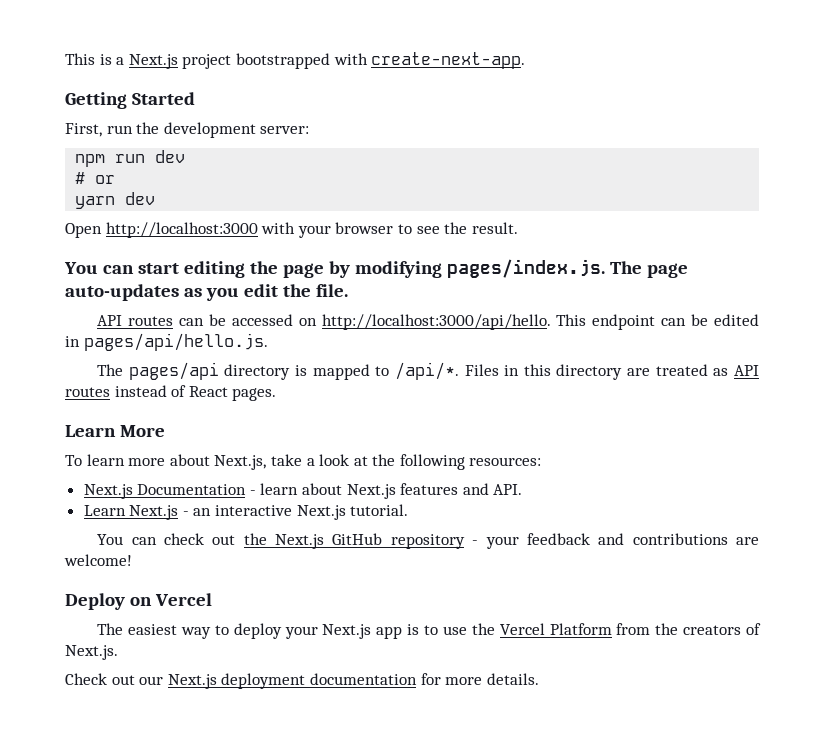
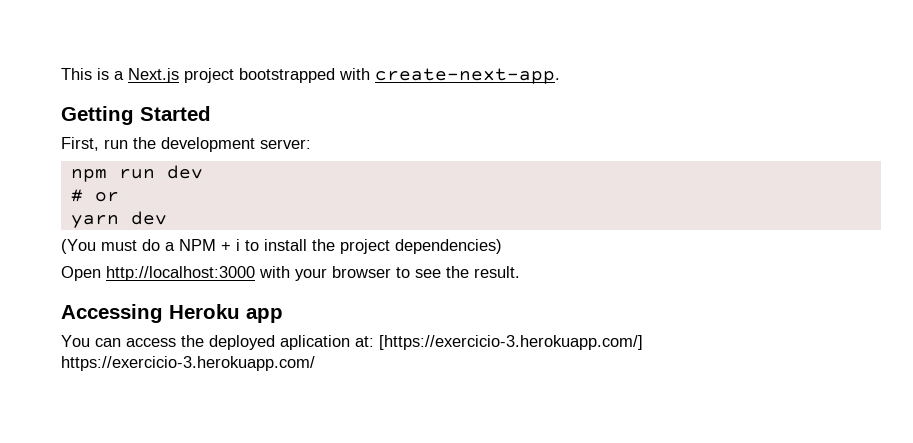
(156, 198) none -> [61,239,502,254] // (You must do a NPM + i to install the project dependencies)
[64,259,688,278] [65,284,348,301] [97,314,760,330] [65,333,268,351] [97,362,760,380] [65,385,277,401] [65,425,165,437] [65,454,542,470] [83,483,523,499] [83,504,409,520] [97,533,759,549] [64,554,132,566] [65,593,212,610] [97,623,762,639] [65,645,118,660] [65,673,539,689] You can start editing the page by modifying pages/index.js. The page auto-updates as you edit the file. // API routes can be accessed on http://localhost:3000/api/hello. This endpoint can be edited in pages/api/hello.js. // The pages/api directory is mapped to /api/*. Files in this directory are treated as API routes instead of React pages. // Learn More // To learn more about Next.js, take a look at the following resources: // Next.js Documentation - learn about Next.js features and API. // Learn Next.js - an interactive Next.js tutorial. // You can check out the Next.js GitHub repository - your feedback and contributions are welcome! // Deploy on Vercel // The easiest way to deploy your Next.js app is to use the Vercel Platform from the creators of Next.js. // Check out our Next.js deployment documentation for more details. -> [61,304,283,323] [61,335,643,350] [61,356,315,371] Accessing Heroku app // You can access the deployed aplication at: [https://exercicio-3.herokuapp.com/] https://exercicio-3.herokuapp.com/

